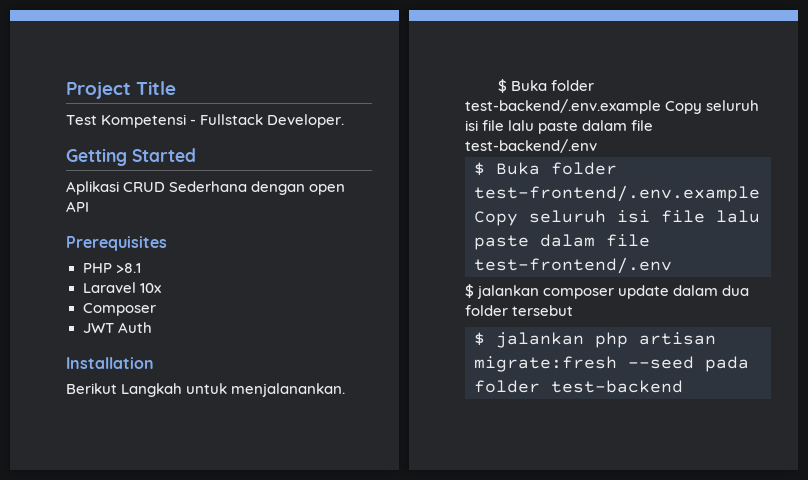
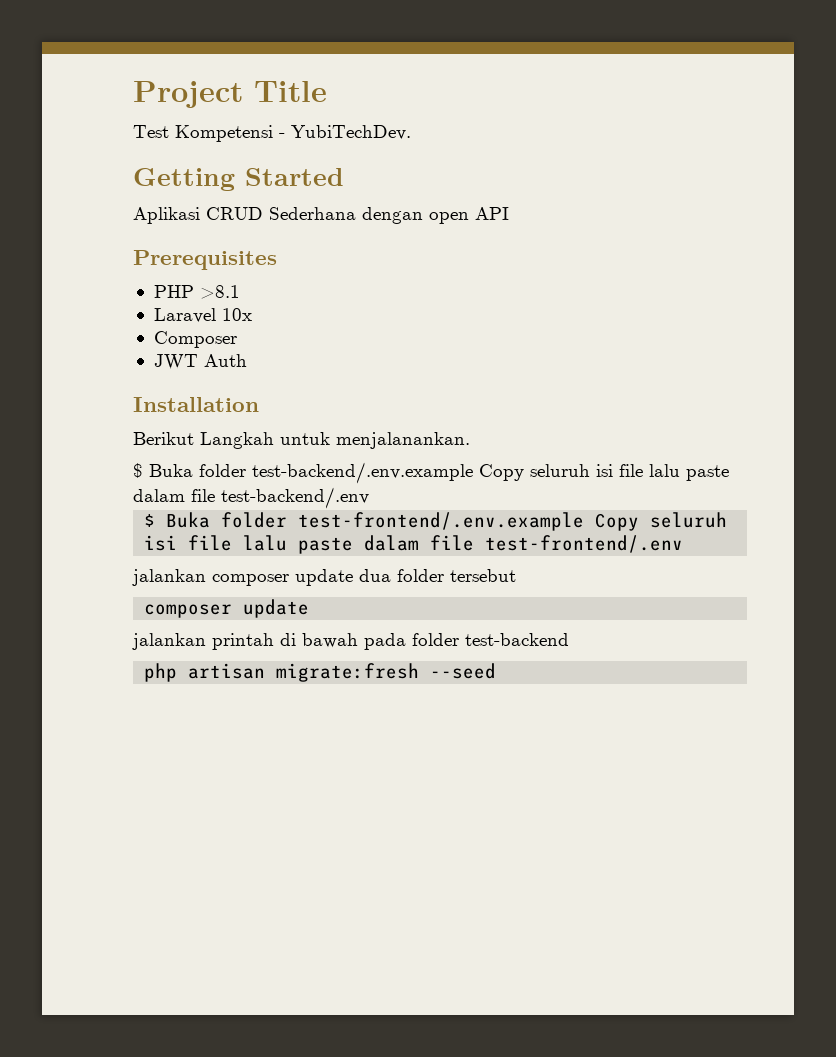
[200,114,345,128] Fullstack Developer. -> [291,125,411,140] YubiTechDev.
[465,284,474,298] $ -> (684, 544) none
[673,285,719,296] dalam -> (353, 577) none
[474,332,584,348] $ jalankan -> [144,599,310,618] [132,633,569,650] composer update // jalankan printah di bawah pada folder test-backend //
[705,356,749,372] [474,380,683,393] pada folder test-backend -> (497, 671) none

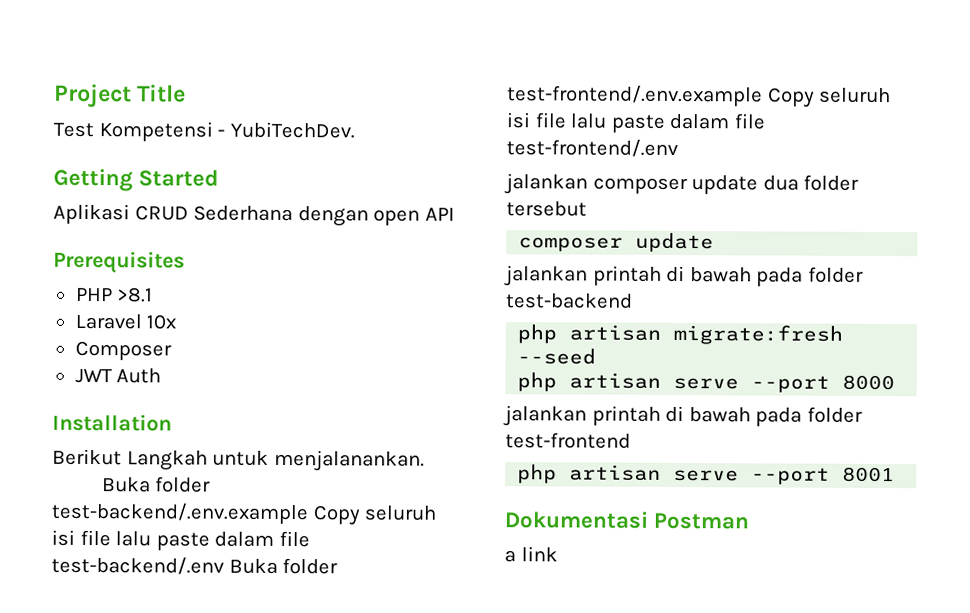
[133,463,143,478] $ -> (425, 460) none
[144,514,156,527] // $ -> (224, 565) none
(497, 671) none -> [517,372,896,393] [503,405,863,427] [505,432,631,449] [517,464,896,485] [504,511,750,530] [504,546,558,563] // php artisan serve --port 8000 // jalankan printah di bawah pada folder test-frontend // php artisan serve --port 8001 // Dokumentasi Postman // a link

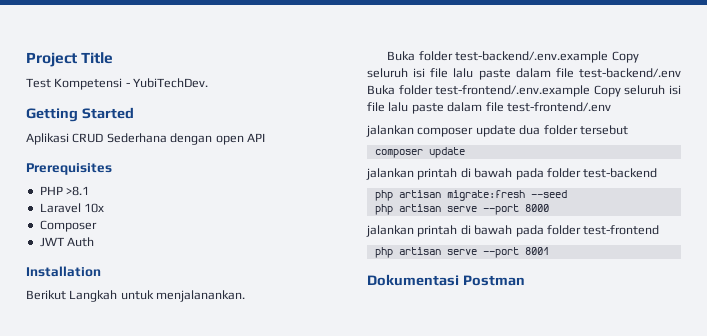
[504,546,558,563] // a link -> (525, 280) none

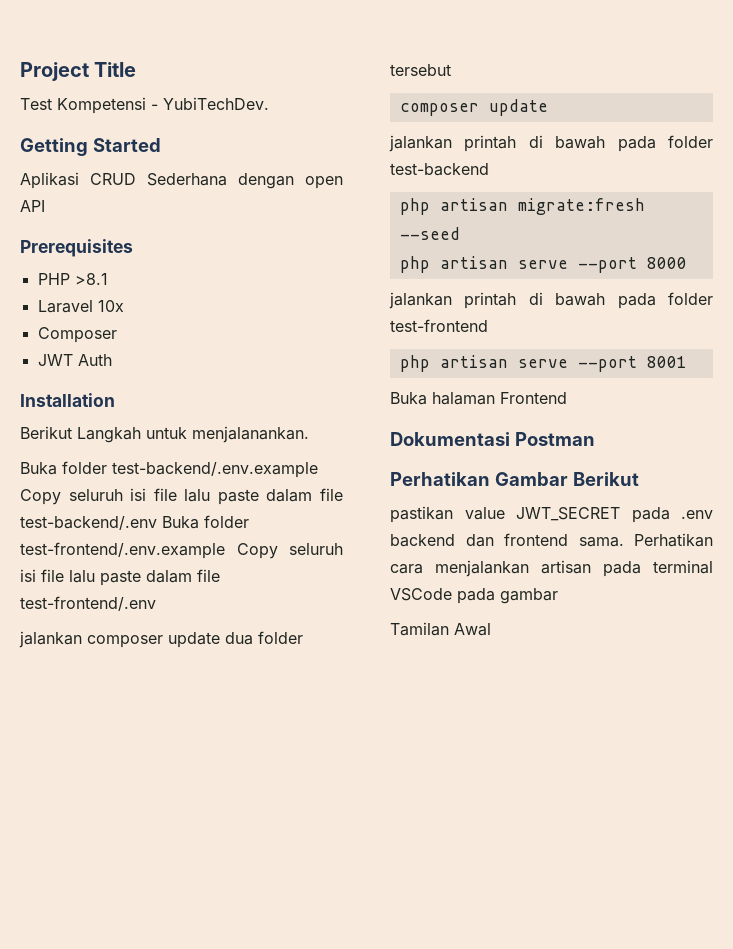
(549, 251) none -> [390,392,567,405] // Buka halaman Frontend
(525, 280) none -> [390,472,639,486] [390,506,713,523] [390,533,713,547] [390,560,713,577] [390,588,558,604] [390,622,491,636] // Perhatikan Gambar Berikut // pastikan value JWT_SECRET pada .env backend dan frontend sama. Perhatikan cara menjalankan artisan pada terminal VSCode pada gambar // Tamilan Awal

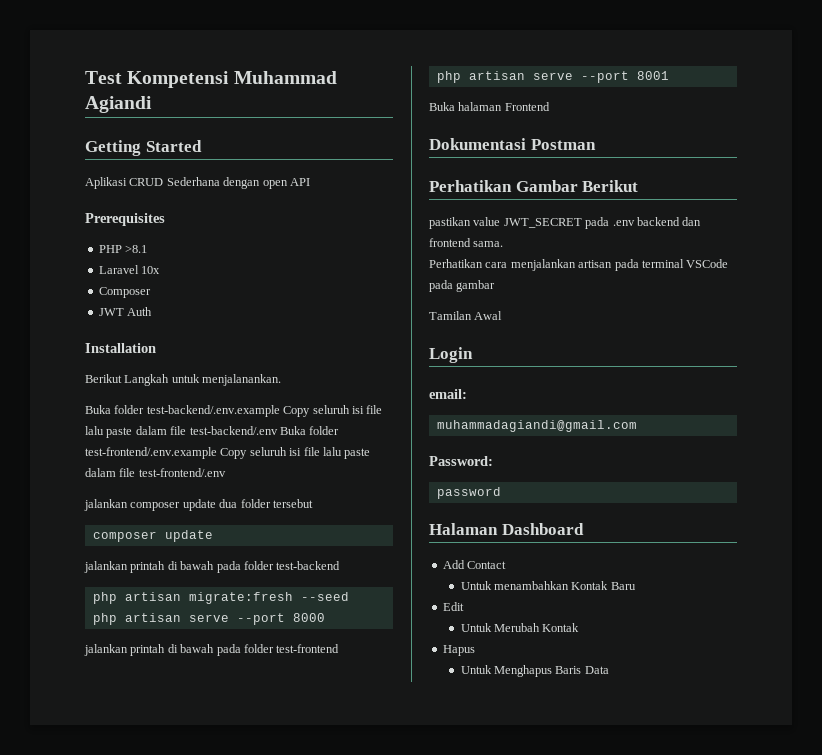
[20,62,137,81] [20,97,269,114] Project Title // Test Kompetensi - YubiTechDev. -> [85,71,337,88] [85,96,152,113] Test Kompetensi Muhammad Agiandi
(624, 542) none -> (504, 244) //
(491, 629) none -> [429,347,473,363] [429,389,467,399] [436,420,637,432] [429,456,493,466] [436,487,501,499] [429,523,584,535] [442,560,507,569] [460,581,636,590] [442,602,464,611] [460,623,580,632] [442,645,475,656] [460,665,609,677] // Login // email: // muhammadagiandi@gmail.com // Password: // password // Halaman Dashboard // Add Contact // Untuk menambahkan Kontak Baru // Edit // Untuk Merubah Kontak // Hapus // Untuk Menghapus Baris Data

